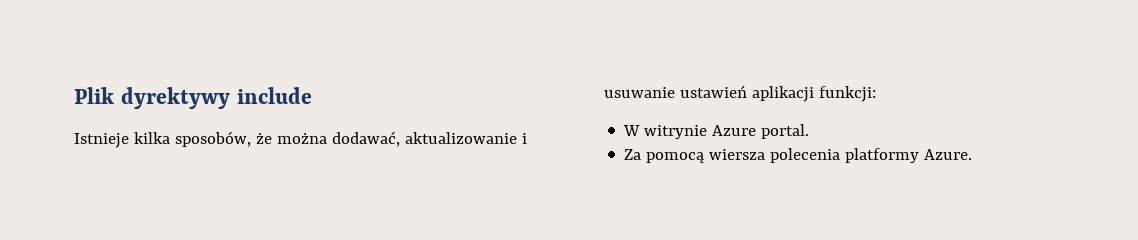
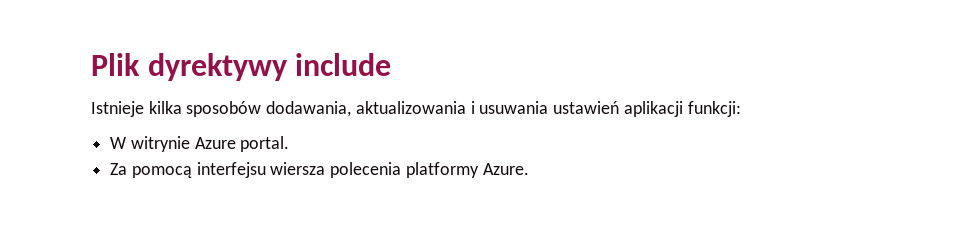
[174,131,527,147] [604,87,675,98] sposobów, że można dodawać, aktualizowanie i usuwanie -> [186,101,549,117] sposobów dodawania, aktualizowania i usuwania
(705, 157) none -> [196,162,266,178] interfejsu

